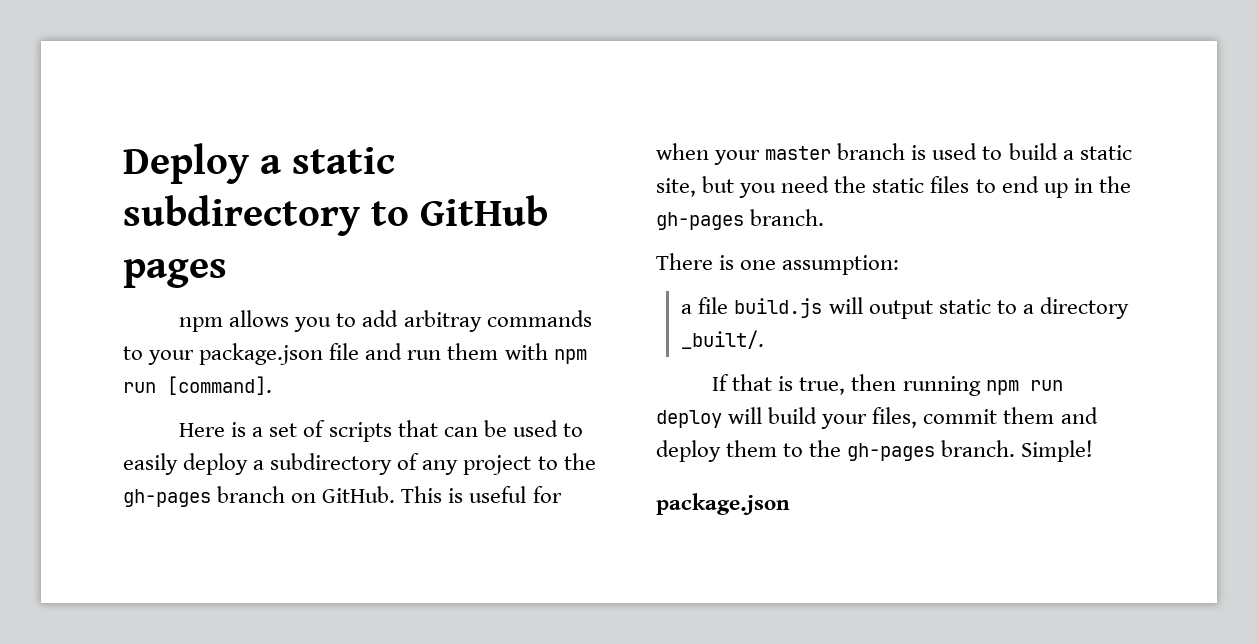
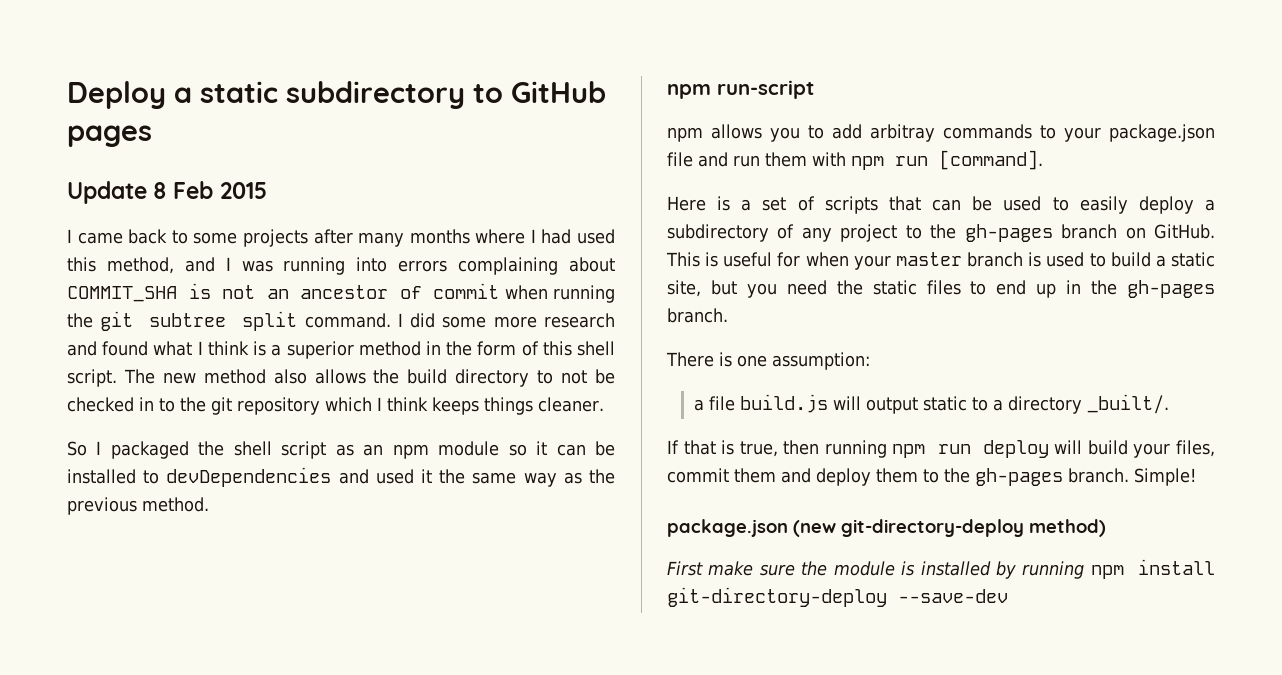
(227, 273) none -> [67,181,267,204] [67,229,615,247] [67,257,616,275] [67,283,615,303] [67,311,615,331] [67,341,615,359] [67,369,616,387] [67,397,604,415] [67,441,615,459] [67,467,615,487] [67,497,209,515] [667,80,814,99] // Update 8 Feb 2015 // I came back to some projects after many months where I had used this method, and I was running into errors complaining about COMMIT_SHA is not an ancestor of commit when running the git subtree split command. I did some more research and found what I think is a superior method in the form of this shell script. The new method also allows the build directory to not be checked in to the git repository which I think keeps things cleaner. // So I packaged the shell script as an npm module so it can be installed to devDependencies and used it the same way as the previous method. // npm run-script
(790, 504) none -> [793,519,1106,537] [667,559,1215,579] [667,587,1008,607] (new git-directory-deploy method) // First make sure the module is installed by running npm install git-directory-deploy --save-dev

